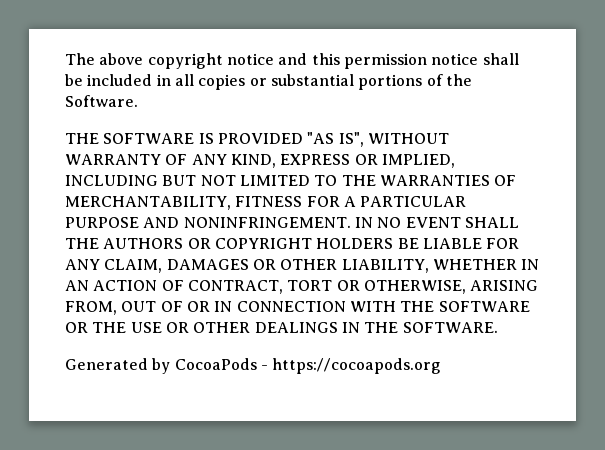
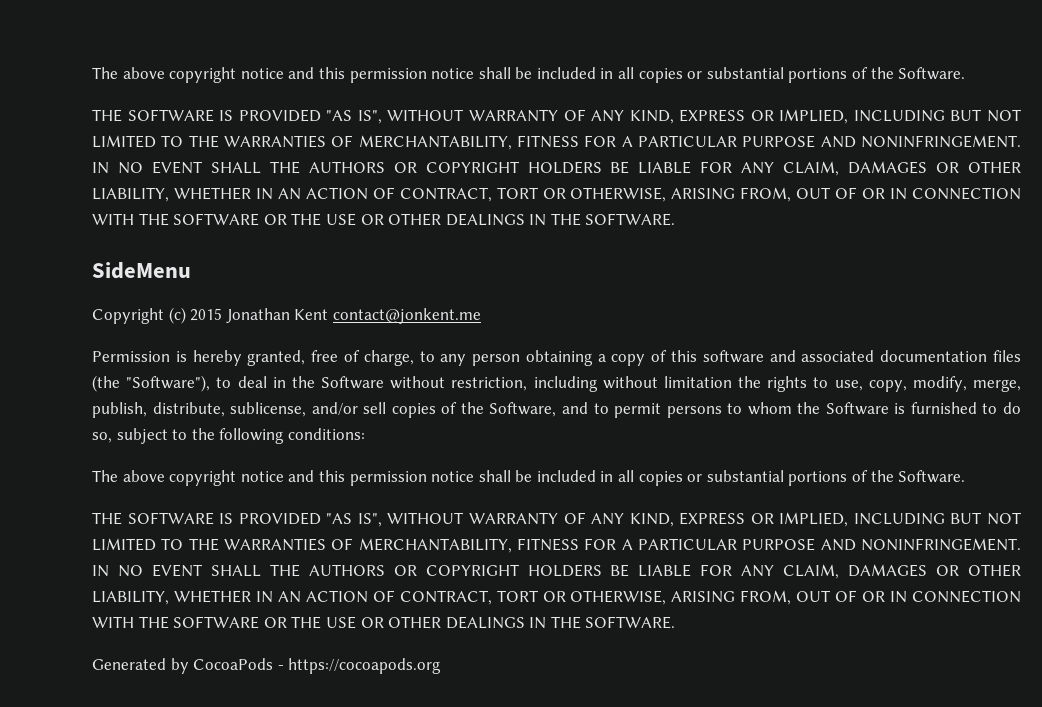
(498, 327) none -> [92,262,191,279] [92,307,481,324] [92,350,1021,366] [92,375,1021,392] [92,402,1021,418] [92,428,365,444] [92,470,966,486] [92,512,1021,527] [92,538,1022,553] [92,564,1021,579] [92,590,1021,605] [92,616,676,629] // SideMenu // Copyright (c) 2015 Jonathan Kent contact@jonkent.me // Permission is hereby granted, free of charge, to any person obtaining a copy of this software and associated documentation files (the "Software"), to deal in the Software without restriction, including without limitation the rights to use, copy, modify, merge, publish, distribute, sublicense, and/or sell copies of the Software, and to permit persons to whom the Software is furnished to do so, subject to the following conditions: // The above copyright notice and this permission notice shall be included in all copies or substantial portions of the Software. // THE SOFTWARE IS PROVIDED "AS IS", WITHOUT WARRANTY OF ANY KIND, EXPRESS OR IMPLIED, INCLUDING BUT NOT LIMITED TO THE WARRANTIES OF MERCHANTABILITY, FITNESS FOR A PARTICULAR PURPOSE AND NONINFRINGEMENT. IN NO EVENT SHALL THE AUTHORS OR COPYRIGHT HOLDERS BE LIABLE FOR ANY CLAIM, DAMAGES OR OTHER LIABILITY, WHETHER IN AN ACTION OF CONTRACT, TORT OR OTHERWISE, ARISING FROM, OUT OF OR IN CONNECTION WITH THE SOFTWARE OR THE USE OR OTHER DEALINGS IN THE SOFTWARE.

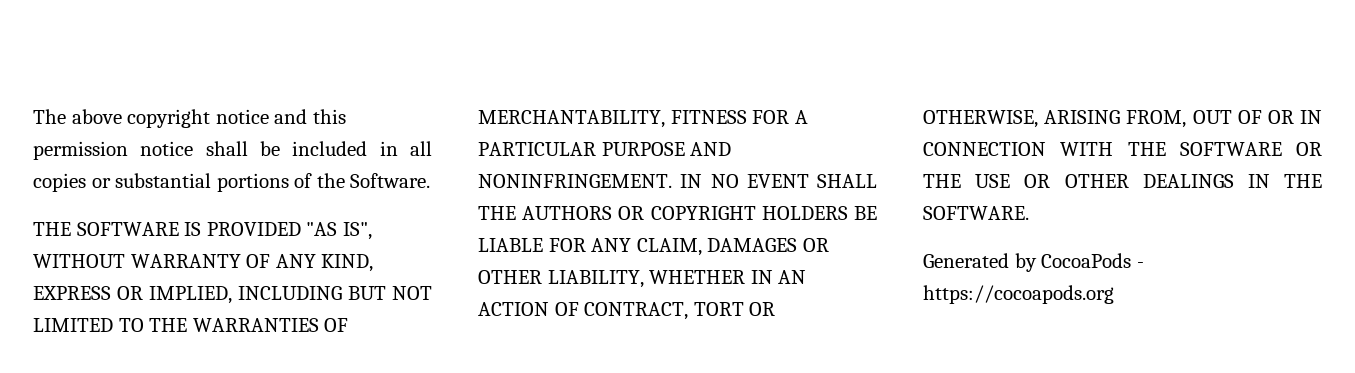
[92,262,191,279] [92,307,481,324] [92,350,1021,366] [92,375,1021,392] [92,402,1021,418] [92,428,365,444] [92,470,966,486] [92,512,1021,527] [92,538,1022,553] [92,564,1021,579] [92,590,1021,605] [92,616,676,629] // SideMenu // Copyright (c) 2015 Jonathan Kent contact@jonkent.me // Permission is hereby granted, free of charge, to any person obtaining a copy of this software and associated documentation files (the "Software"), to deal in the Software without restriction, including without limitation the rights to use, copy, modify, merge, publish, distribute, sublicense, and/or sell copies of the Software, and to permit persons to whom the Software is furnished to do so, subject to the following conditions: // The above copyright notice and this permission notice shall be included in all copies or substantial portions of the Software. // THE SOFTWARE IS PROVIDED "AS IS", WITHOUT WARRANTY OF ANY KIND, EXPRESS OR IMPLIED, INCLUDING BUT NOT LIMITED TO THE WARRANTIES OF MERCHANTABILITY, FITNESS FOR A PARTICULAR PURPOSE AND NONINFRINGEMENT. IN NO EVENT SHALL THE AUTHORS OR COPYRIGHT HOLDERS BE LIABLE FOR ANY CLAIM, DAMAGES OR OTHER LIABILITY, WHETHER IN AN ACTION OF CONTRACT, TORT OR OTHERWISE, ARISING FROM, OUT OF OR IN CONNECTION WITH THE SOFTWARE OR THE USE OR OTHER DEALINGS IN THE SOFTWARE. -> (1029, 213) none

